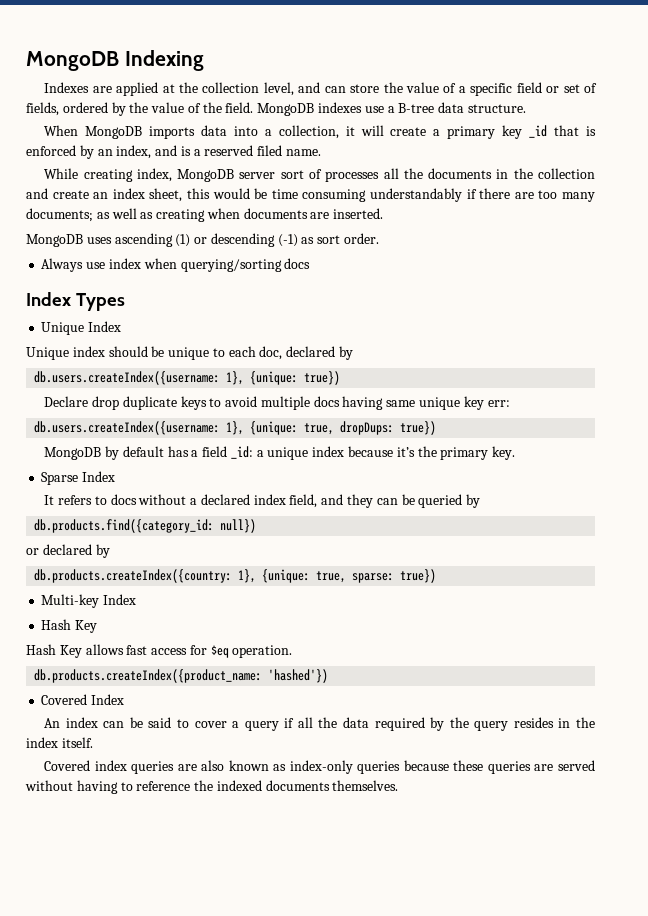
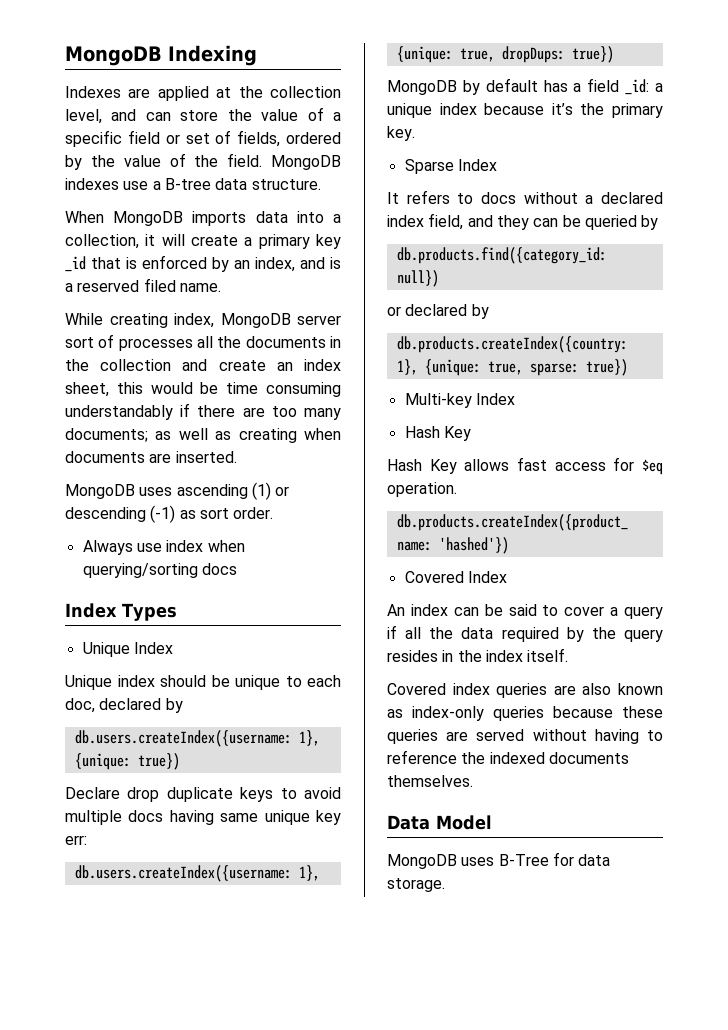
(399, 785) none -> [387,815,492,830] [387,852,611,869] [387,878,445,892] // Data Model // MongoDB uses B-Tree for data storage.

